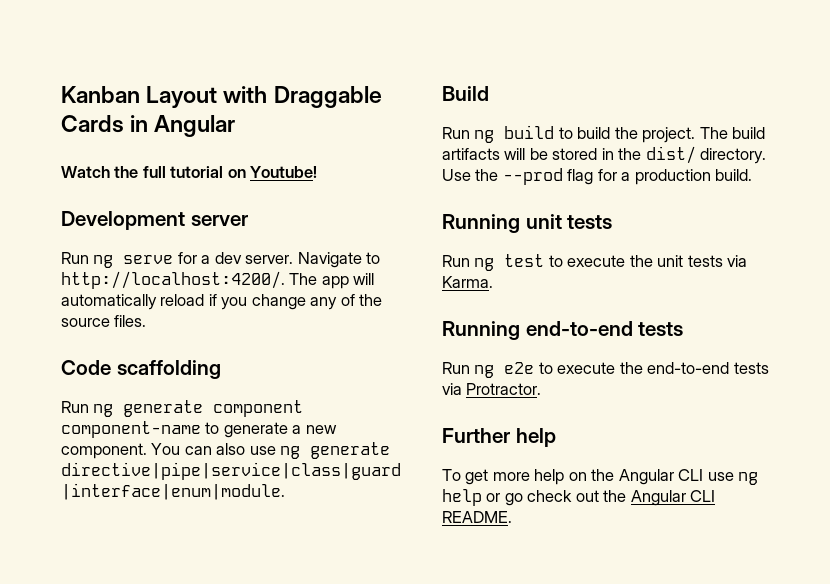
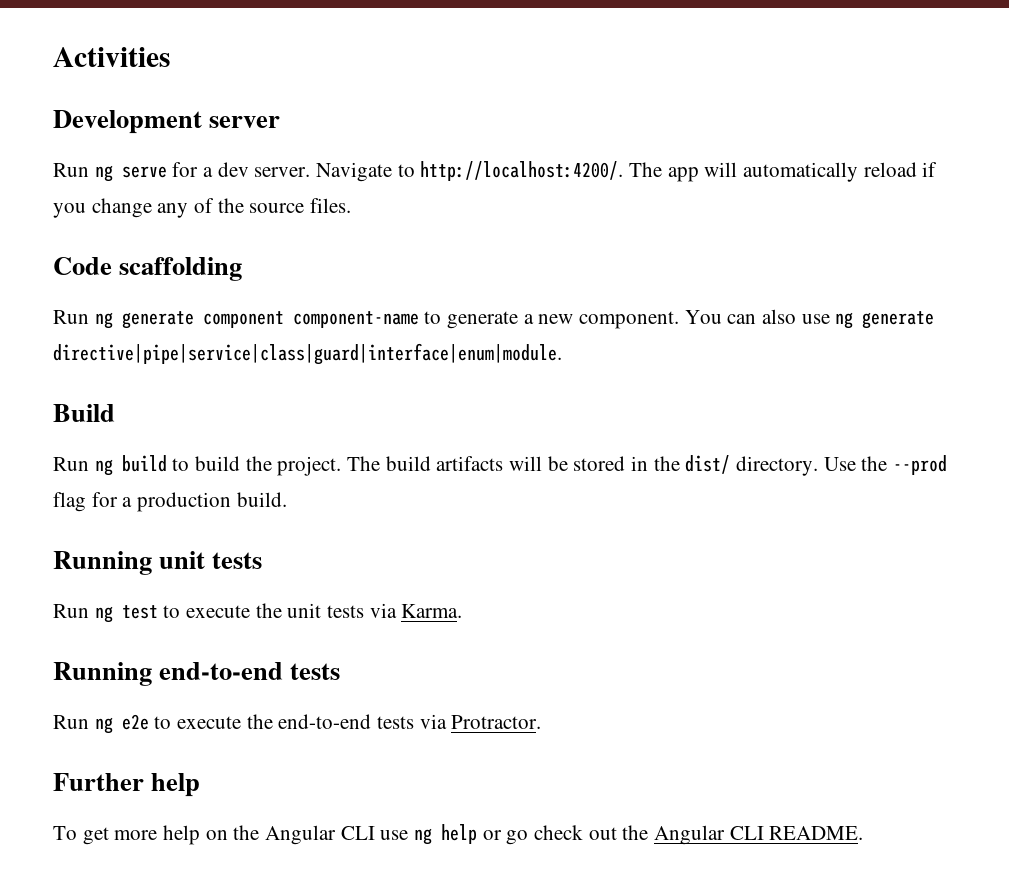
[61,86,382,108] [61,115,236,137] [61,166,318,178] Kanban Layout with Draggable Cards in Angular // Watch the full tutorial on Youtube! -> [53,47,170,67] Activities

